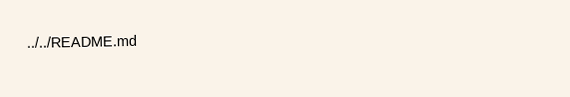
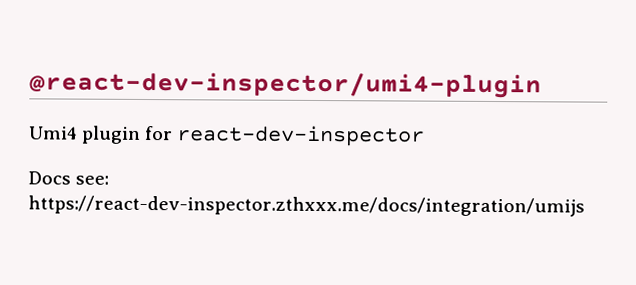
[26,34,137,48] ../../README.md -> [29,71,542,99] [29,125,426,147] [28,171,110,185] [28,195,585,217] @react-dev-inspector/umi4-plugin // Umi4 plugin for react-dev-inspector // Docs see: https://react-dev-inspector.zthxxx.me/docs/integration/umijs

